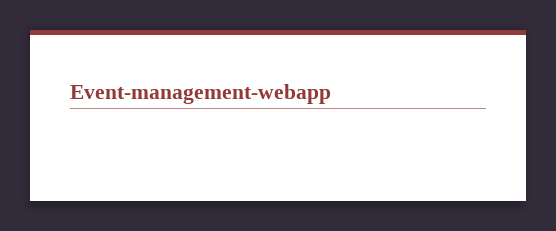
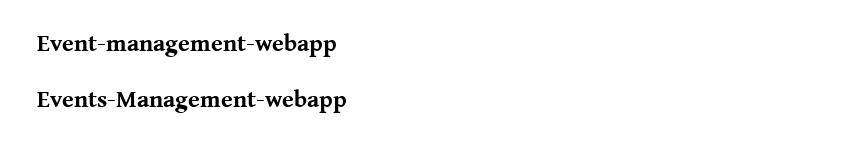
(331, 94) none -> [37,89,347,113] // Events-Management-webapp

